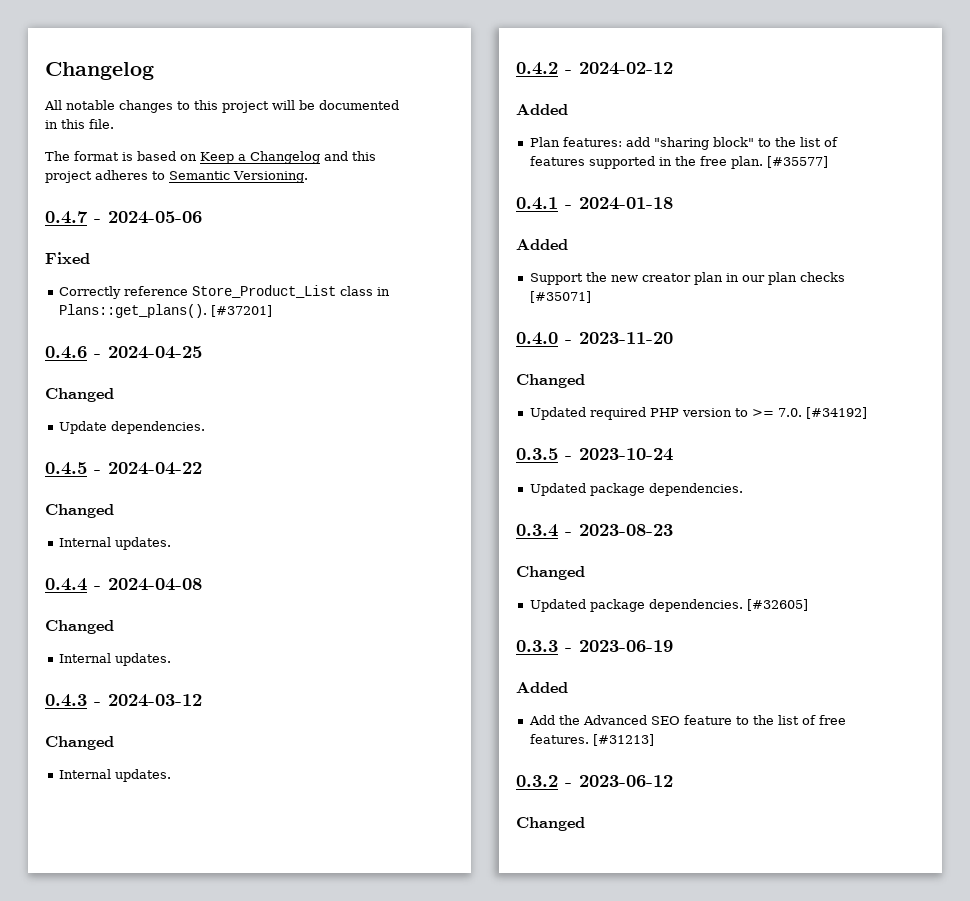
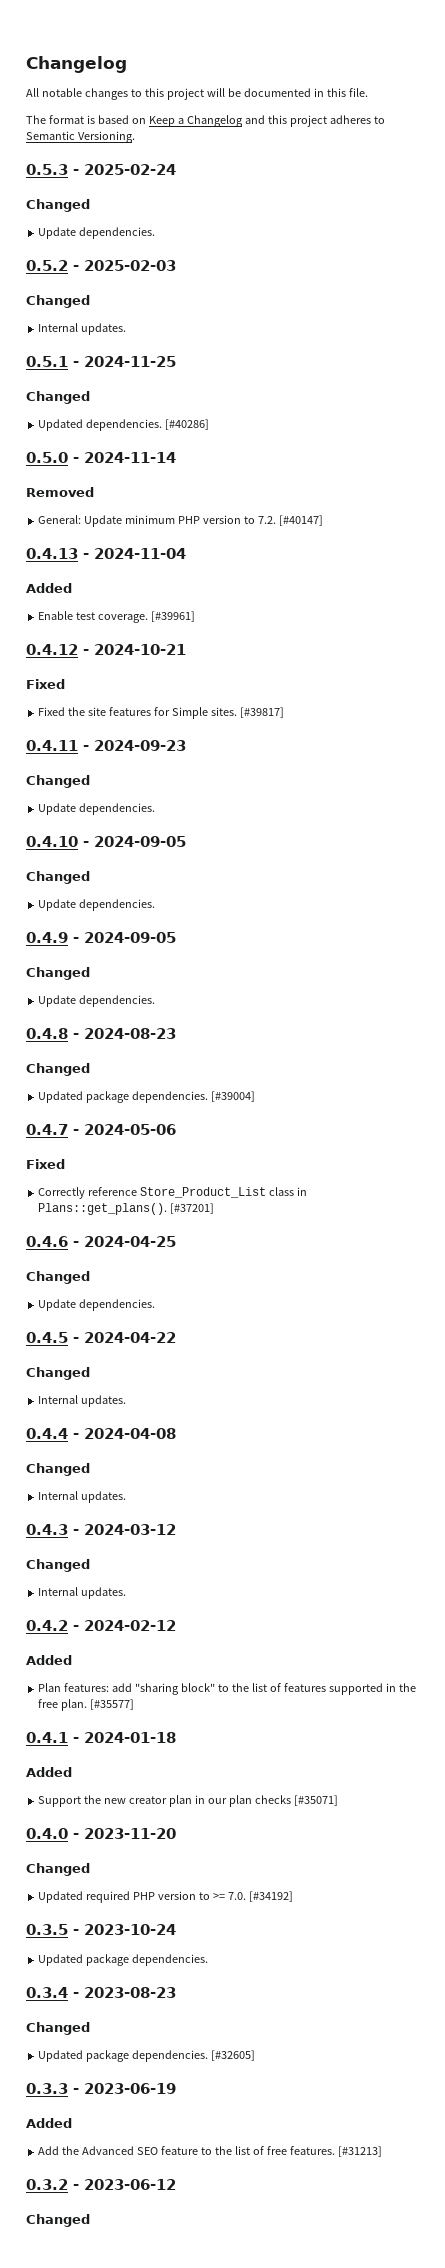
(308, 177) none -> [26,164,176,175] [26,199,90,212] [38,227,156,239] [26,260,176,271] [26,295,90,308] [38,323,127,335] [26,356,176,367] [26,391,90,404] [38,419,210,431] [26,452,176,463] [26,487,94,497] [38,515,323,527] [26,548,186,559] [26,583,72,593] [38,611,196,623] [26,644,186,655] [26,679,65,689] [38,707,284,719] [26,740,186,751] [26,775,90,788] [38,803,156,815] [26,836,186,847] [26,871,90,884] [38,899,156,911] [26,932,176,943] [26,967,90,980] [38,995,156,1007] [26,1028,176,1039] [26,1063,90,1076] [38,1091,256,1103] // 0.5.3 - 2025-02-24 // Changed // Update dependencies. // 0.5.2 - 2025-02-03 // Changed // Internal updates. // 0.5.1 - 2024-11-25 // Changed // Updated dependencies. [#40286] // 0.5.0 - 2024-11-14 // Removed // General: Update minimum PHP version to 7.2. [#40147] // 0.4.13 - 2024-11-04 // Added // Enable test coverage. [#39961] // 0.4.12 - 2024-10-21 // Fixed // Fixed the site features for Simple sites. [#39817] // 0.4.11 - 2024-09-23 // Changed // Update dependencies. // 0.4.10 - 2024-09-05 // Changed // Update dependencies. // 0.4.9 - 2024-09-05 // Changed // Update dependencies. // 0.4.8 - 2024-08-23 // Changed // Updated package dependencies. [#39004]

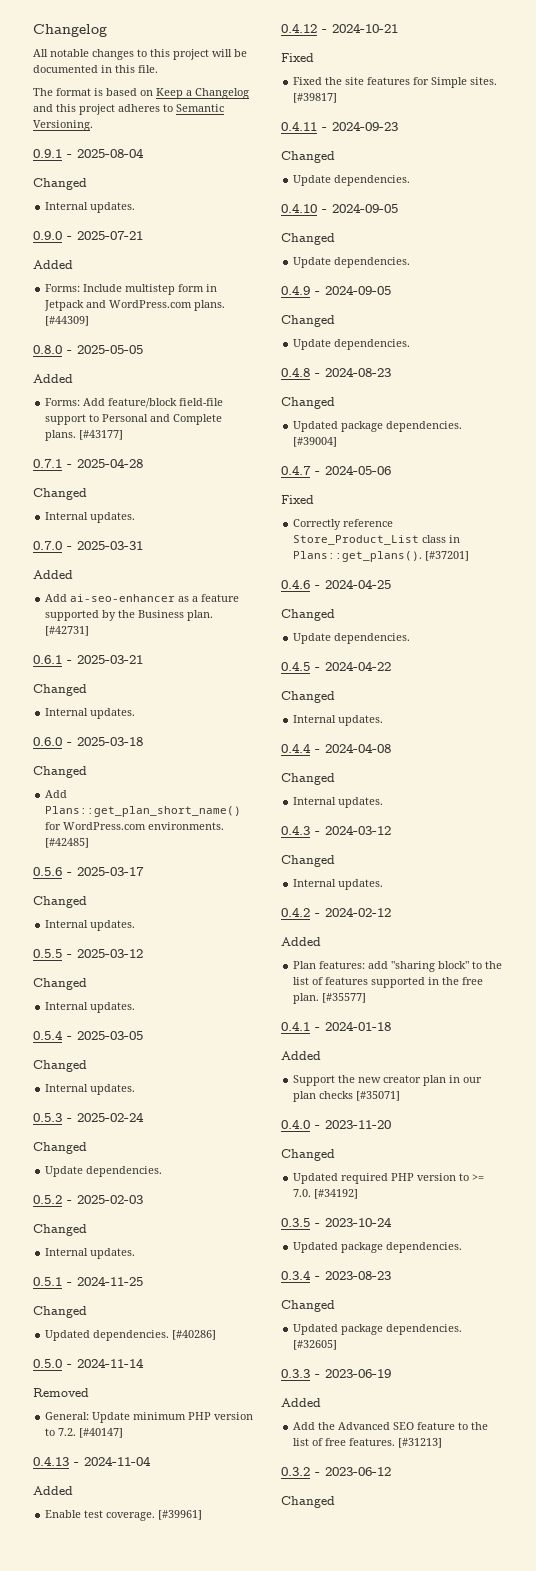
(135, 137) none -> [33,148,144,158] [33,178,87,190] [45,202,136,213] [33,231,143,240] [33,260,73,269] [45,284,218,295] [44,300,226,311] [45,316,90,326] [33,345,143,354] [33,374,73,383] [45,398,224,408] [45,414,223,425] [45,430,124,441] [33,458,143,468] [33,488,87,500] [45,512,136,523] [33,541,143,550] [33,570,73,579] [45,594,240,602] [45,610,214,621] [45,626,90,636] [33,655,143,664] [33,684,87,696] [45,708,136,719] [33,737,143,746] [33,766,87,778] [45,790,68,798] [45,806,242,817] [45,822,225,830] [45,838,90,848] [33,867,144,876] [33,896,87,908] [45,920,136,931] [33,949,143,958] [33,978,87,990] [45,1002,136,1013] [33,1030,143,1040] [33,1060,87,1072] [45,1084,136,1095] // 0.9.1 - 2025-08-04 // Changed // Internal updates. // 0.9.0 - 2025-07-21 // Added // Forms: Include multistep form in Jetpack and WordPress.com plans. [#44309] // 0.8.0 - 2025-05-05 // Added // Forms: Add feature/block field-file support to Personal and Complete plans. [#43177] // 0.7.1 - 2025-04-28 // Changed // Internal updates. // 0.7.0 - 2025-03-31 // Added // Add ai-seo-enhancer as a feature supported by the Business plan. [#42731] // 0.6.1 - 2025-03-21 // Changed // Internal updates. // 0.6.0 - 2025-03-18 // Changed // Add Plans::get_plan_short_name() for WordPress.com environments. [#42485] // 0.5.6 - 2025-03-17 // Changed // Internal updates. // 0.5.5 - 2025-03-12 // Changed // Internal updates. // 0.5.4 - 2025-03-05 // Changed // Internal updates.

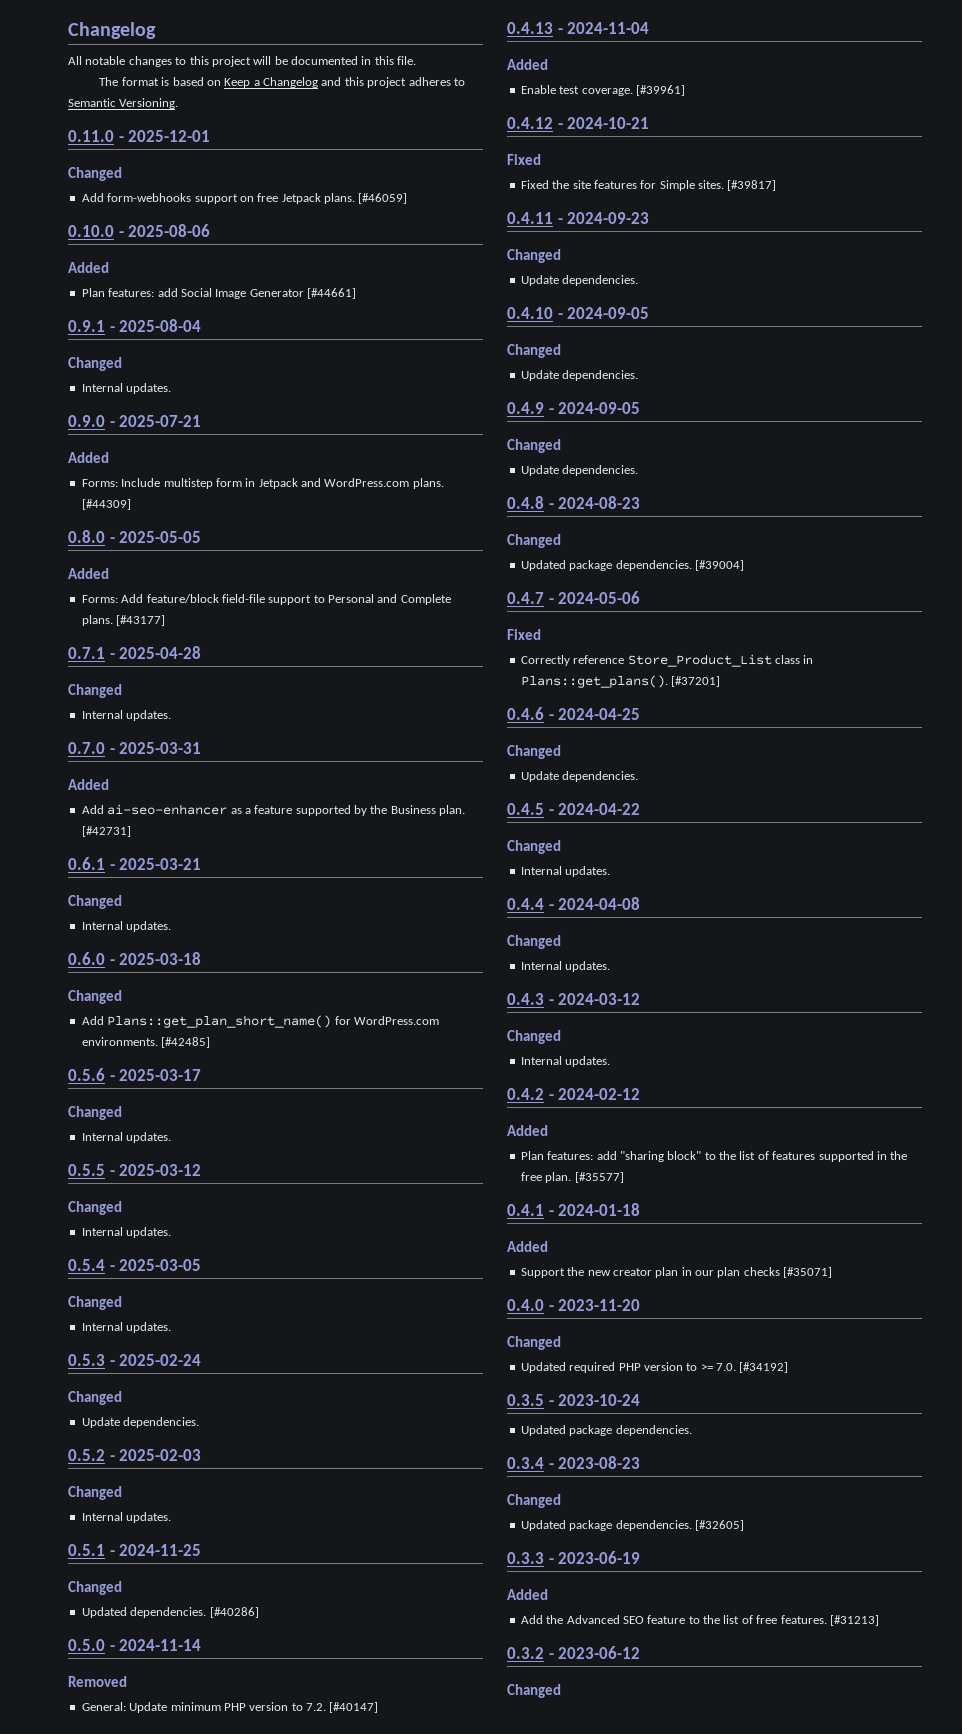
(93, 125) none -> [68,130,211,142] [68,167,122,181] [81,193,408,204] [68,224,211,237] [68,262,109,273] [81,288,356,299] // 0.11.0 - 2025-12-01 // Changed // Add form-webhooks support on free Jetpack plans. [#46059] // 0.10.0 - 2025-08-06 // Added // Plan features: add Social Image Generator [#44661]

